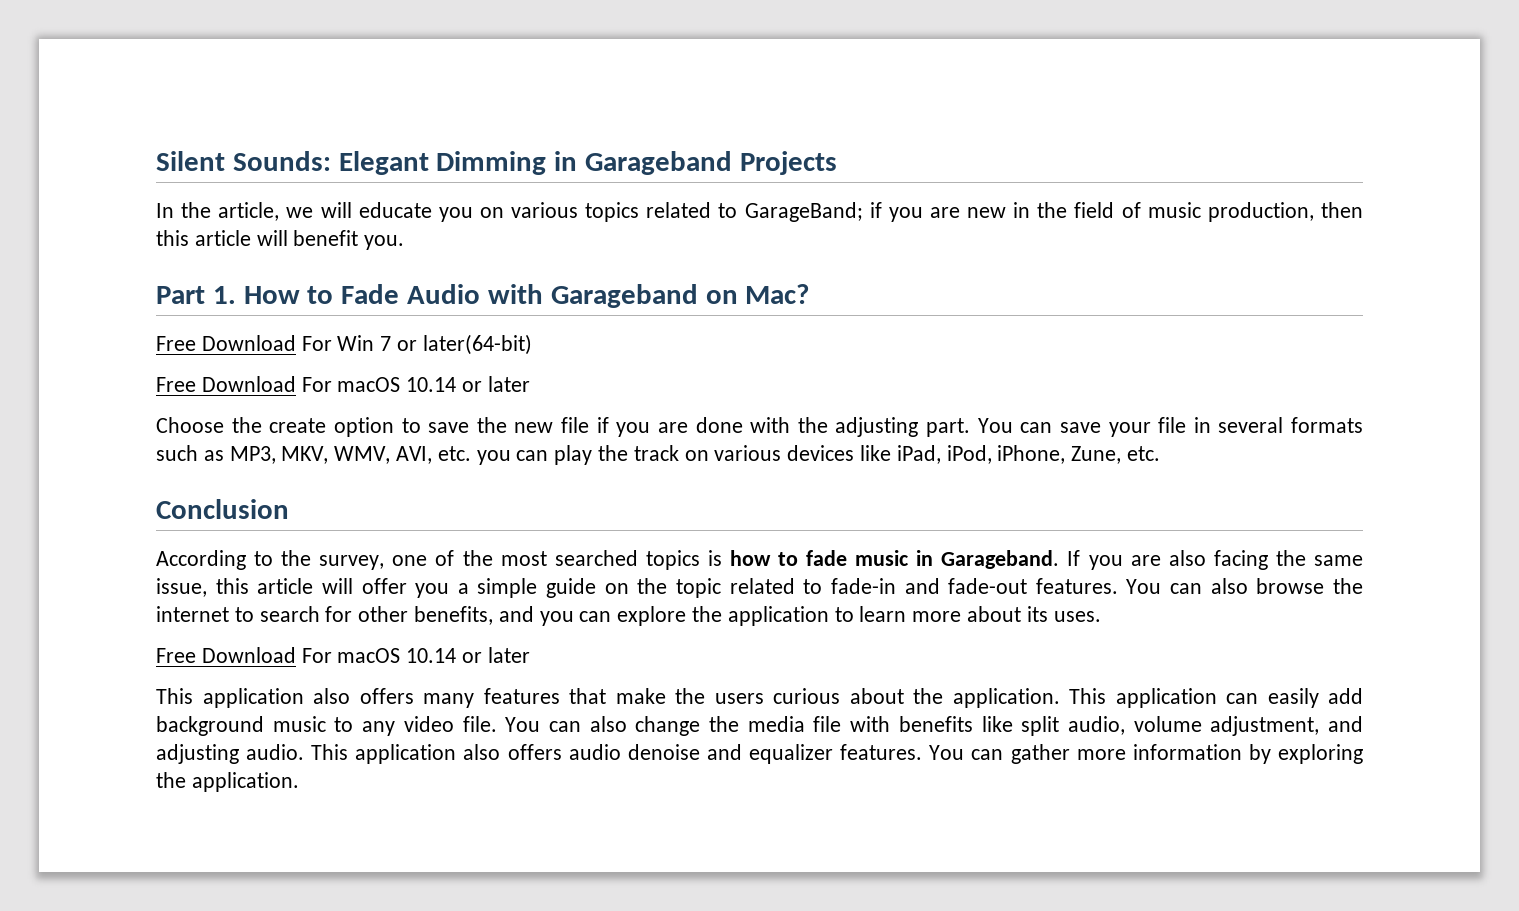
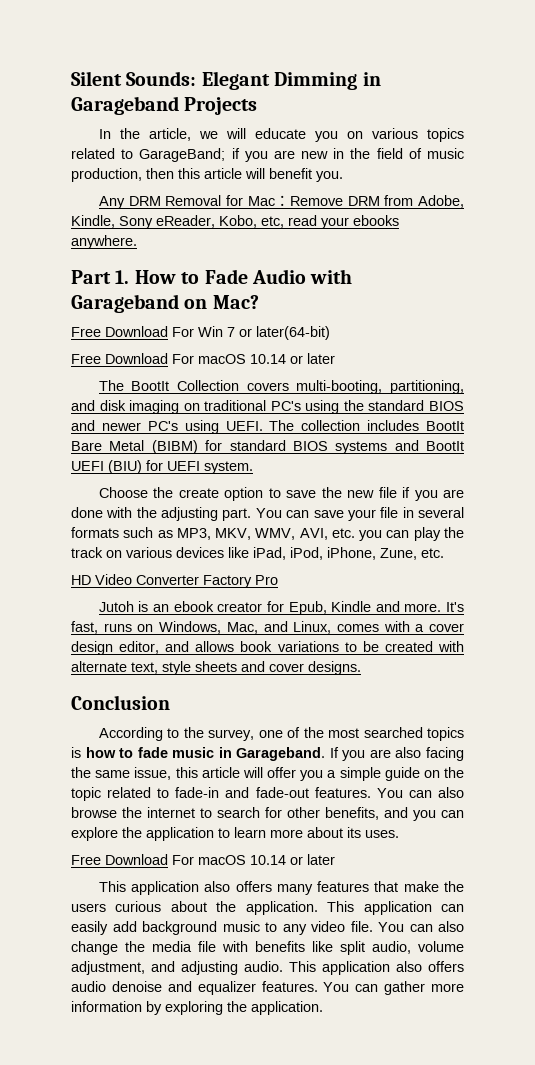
(405, 242) none -> [98,195,464,209] [71,215,399,229] [71,235,137,249] // Any DRM Removal for Mac：Remove DRM from Adobe, Kindle, Sony eReader, Kobo, etc, read your ebooks anywhere.
(530, 384) none -> [98,380,464,394] [71,400,464,414] [71,420,464,434] [71,440,464,454] [71,460,253,474] // The BootIt Collection covers multi-booting, partitioning, and disk imaging on traditional PC's using the standard BIOS and newer PC's using UEFI. The collection includes BootIt Bare Metal (BIBM) for standard BIOS systems and BootIt UEFI (BIU) for UEFI system.
(1161, 453) none -> [71,574,278,588] [98,601,464,615] [71,621,464,634] [71,641,464,655] [71,661,361,675] // HD Video Converter Factory Pro // Jutoh is an ebook creator for Epub, Kindle and more. It's fast, runs on Windows, Mac, and Linux, comes with a cover design editor, and allows book variations to be created with alternate text, style sheets and cover designs.

